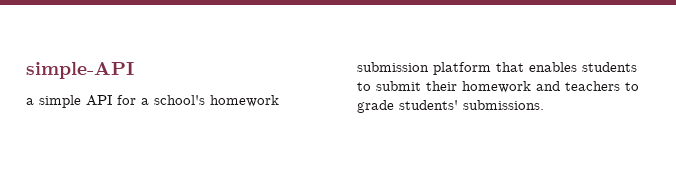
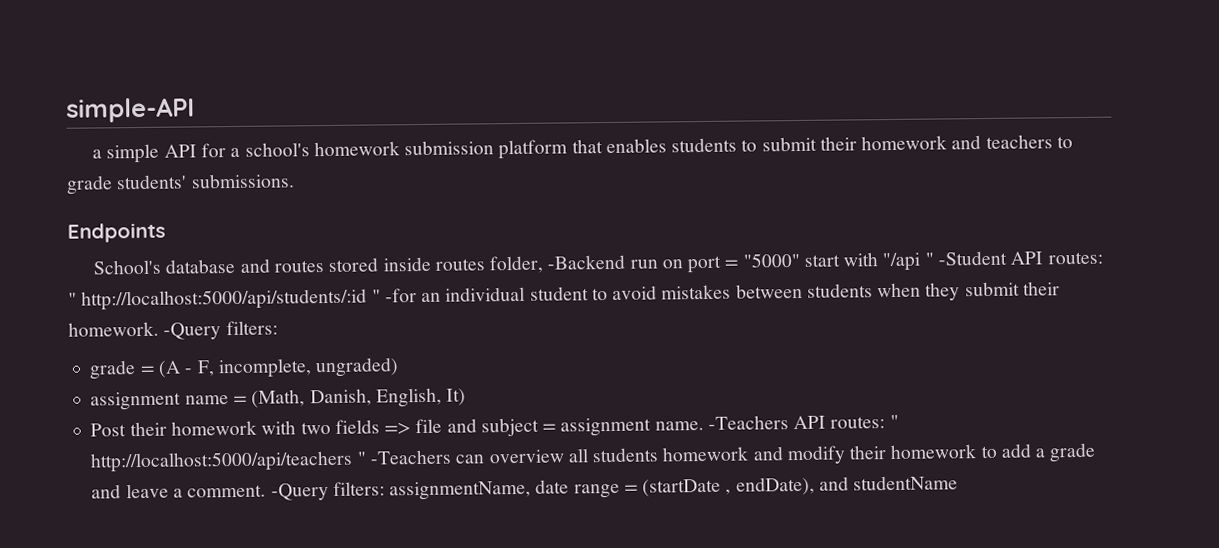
(544, 105) none -> [67,222,166,243] [93,250,1103,275] [68,281,1060,311] [68,320,278,340] [89,357,400,380] [90,387,467,411] [90,414,899,437] [90,442,1097,473] [91,475,959,501] // Endpoints // School's database and routes stored inside routes folder, -Backend run on port = "5000" start with "/api " -Student API routes: " http://localhost:5000/api/students/:id " -for an individual student to avoid mistakes between students when they submit their homework. -Query filters: // grade = (A - F, incomplete, ungraded) // assignment name = (Math, Danish, English, It) // Post their homework with two fields => file and subject = assignment name. -Teachers API routes: " http://localhost:5000/api/teachers " -Teachers can overview all students homework and modify their homework to add a grade and leave a comment. -Query filters: assignmentName, date range = (startDate , endDate), and studentName

